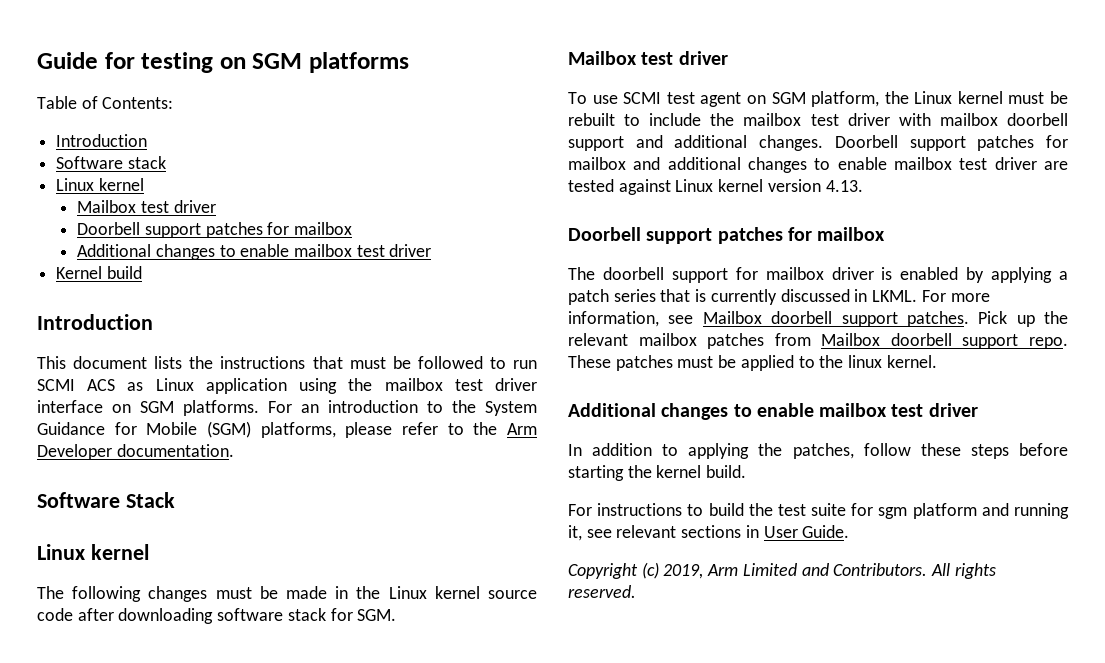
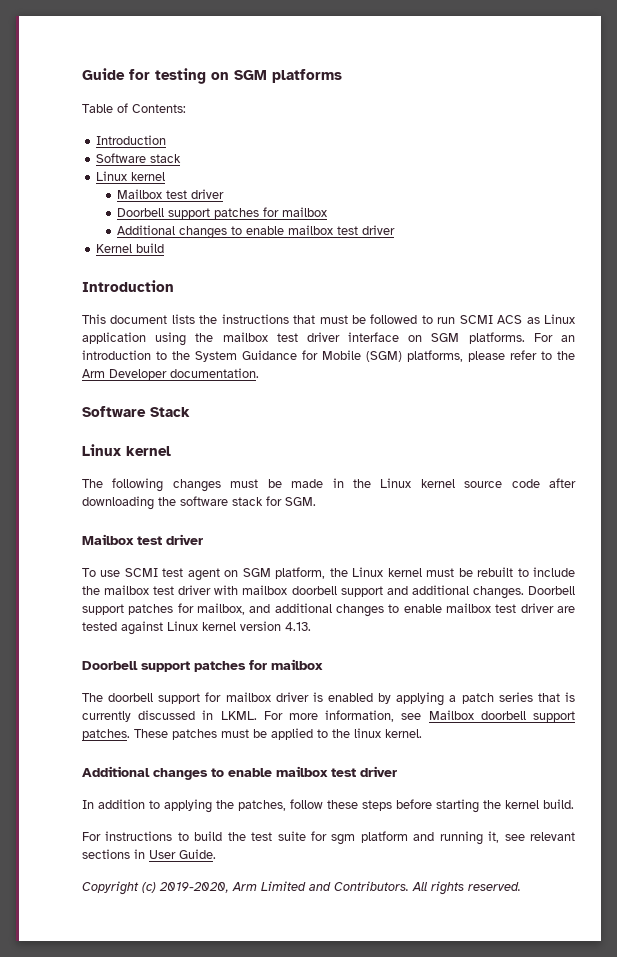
(214, 616) none -> [158,497,176,506] the
[568,157,626,170] mailbox -> [197,603,245,615] mailbox,
[978,311,1068,327] [568,333,1068,349] Pick up the relevant mailbox patches from Mailbox doorbell support repo. -> (130, 734) none
[663,564,704,579] 2019, -> [159,882,229,893] 2019-2020,

